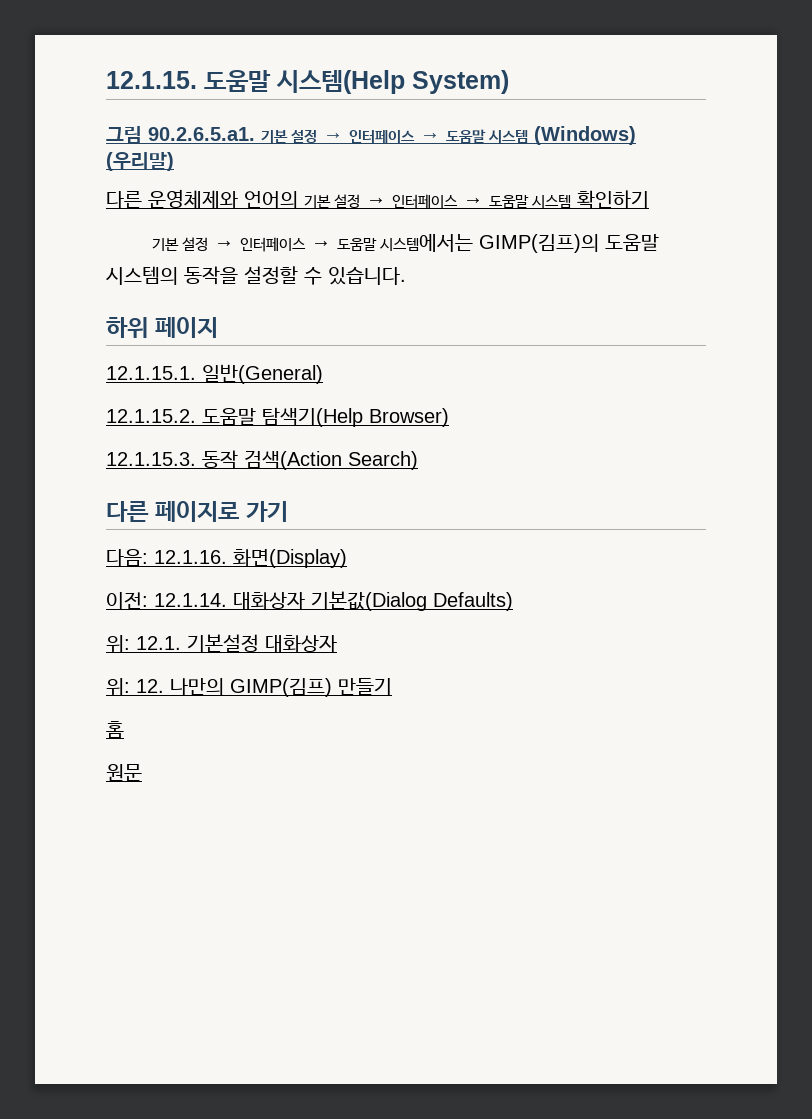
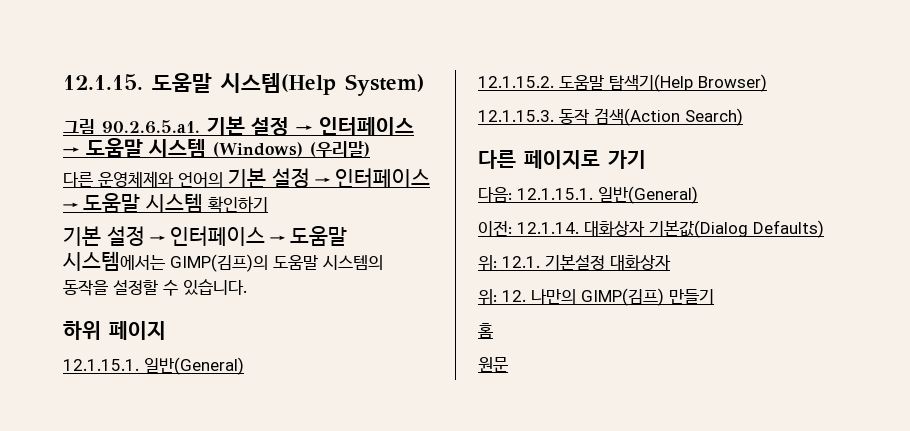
[154,549,347,568] 12.1.16. 화면(Display) -> [517,186,698,204] 12.1.15.1. 일반(General)

